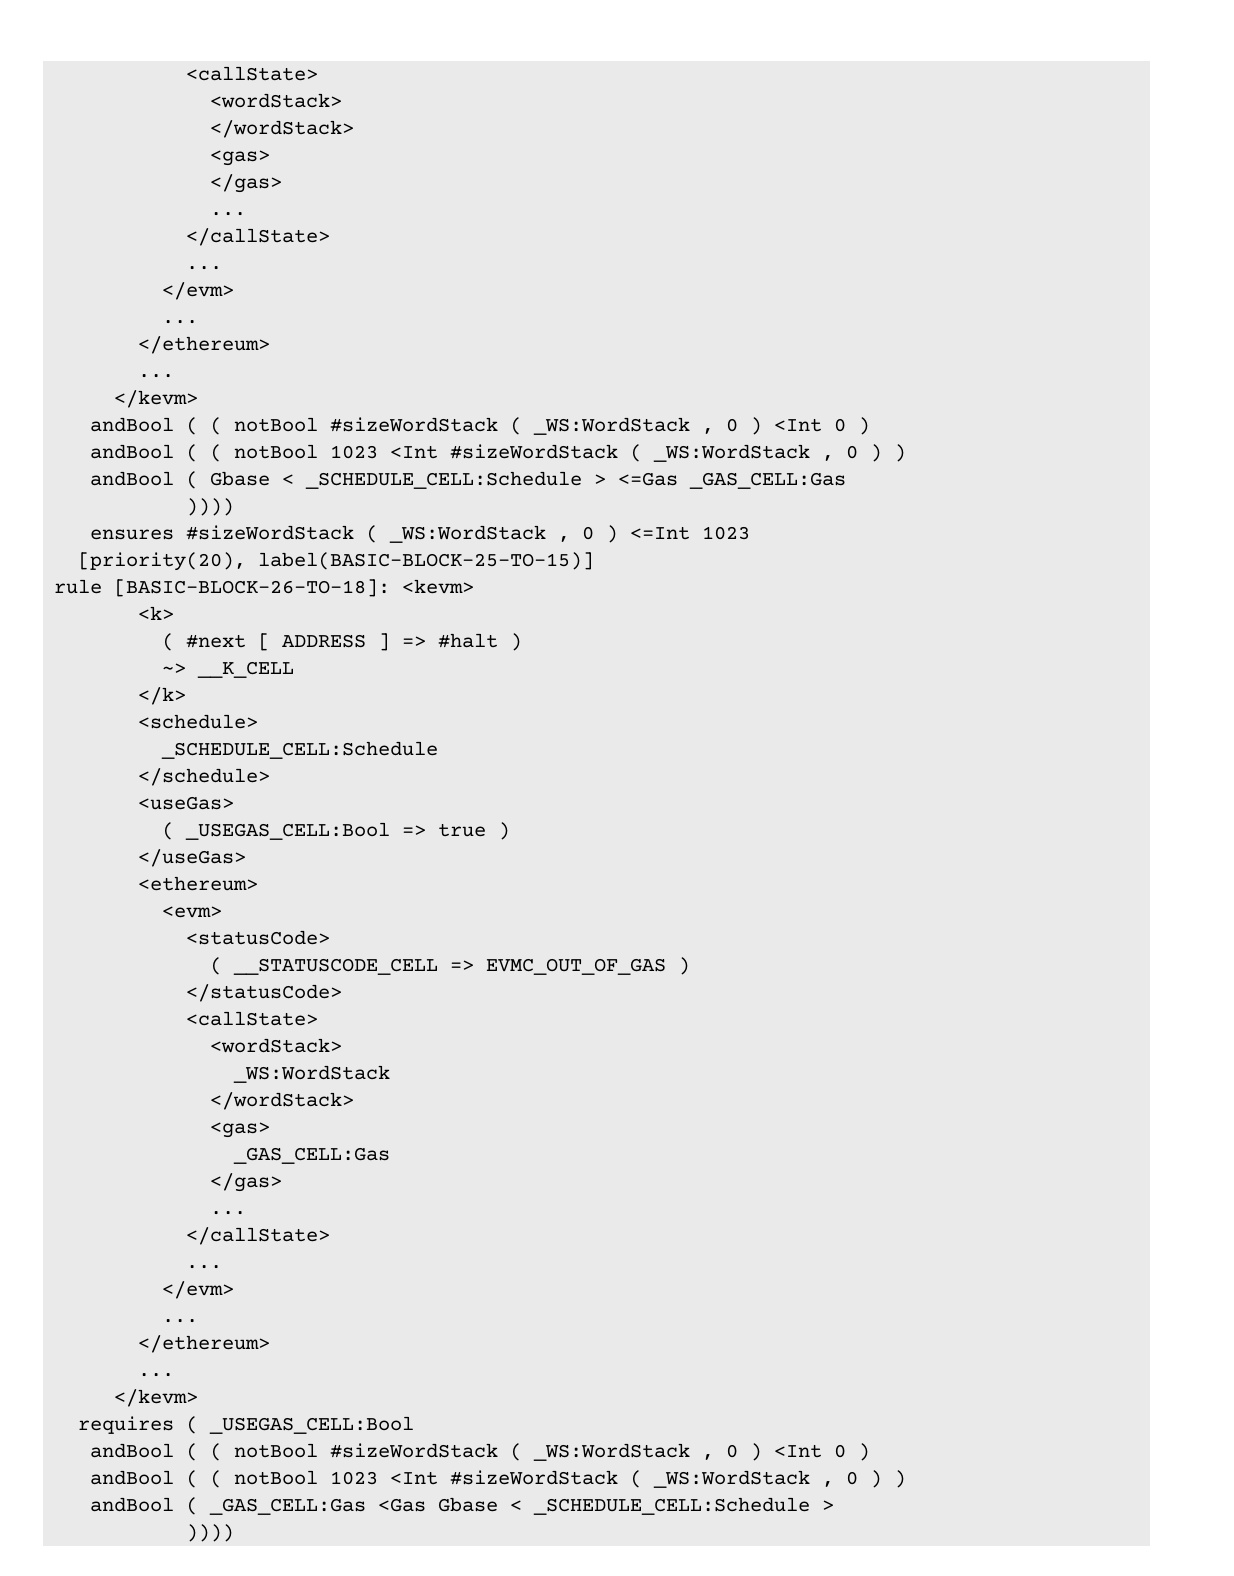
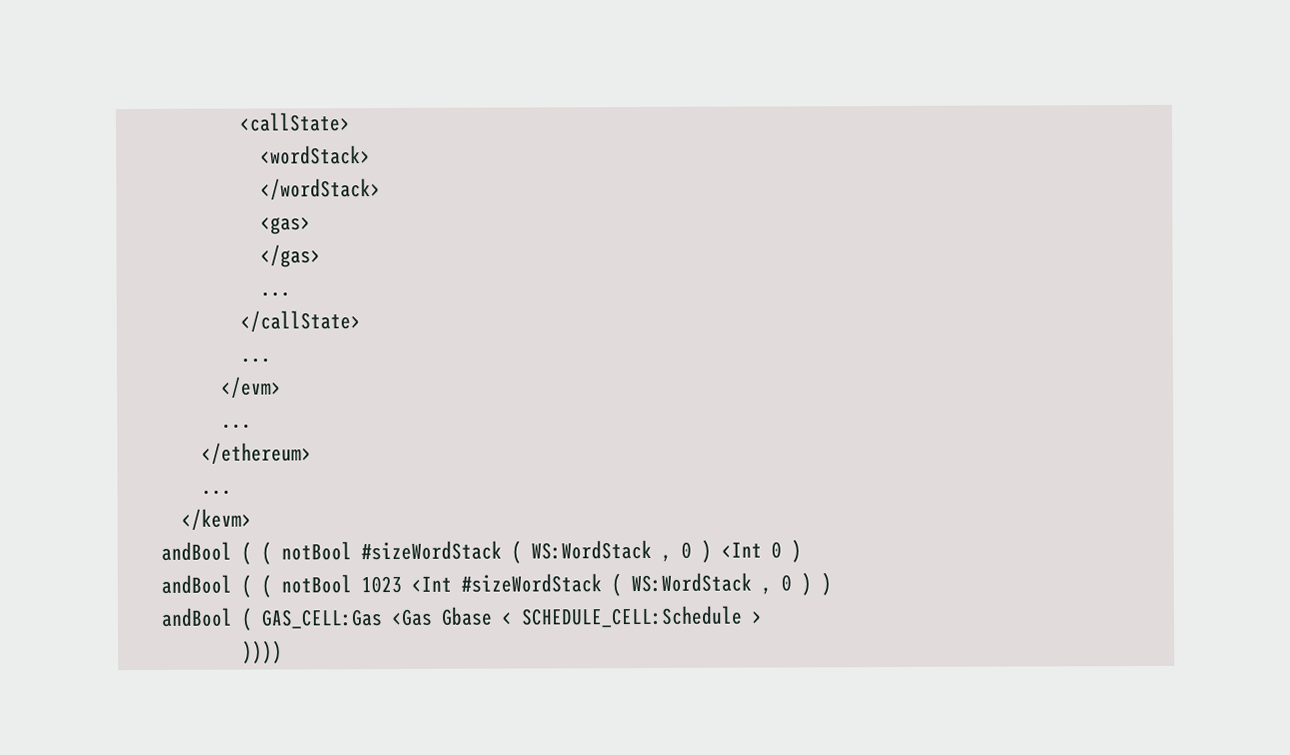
[533,417,691,435] _WS:WordStack -> [530,539,652,560] WS:WordStack
[653,444,907,462] [90,471,847,489] [186,498,235,516] [90,525,751,543] [78,552,595,571] [54,579,475,597] [138,606,175,620] [162,633,523,651] [162,661,295,678] [138,687,187,705] [138,714,259,729] [161,741,439,759] [138,768,271,786] [138,796,235,810] [162,822,511,840] [138,849,247,867] [138,876,259,891] [162,906,223,918] [186,930,331,945] [210,957,691,975] [186,984,343,1002] [186,1011,319,1026] [210,1038,343,1053] [233,1065,391,1083] [210,1092,355,1110] [210,1122,271,1138] [233,1147,391,1164] [210,1173,283,1192] [210,1211,247,1215] [186,1227,331,1245] [186,1265,223,1269] [162,1281,235,1299] [162,1319,199,1323] [138,1335,271,1353] [138,1373,175,1377] [114,1389,199,1407] [78,1416,415,1434] [90,1443,871,1461] [90,1470,907,1488] [90,1497,367,1515] _WS:WordStack , 0 ) ) // andBool ( Gbase < _SCHEDULE_CELL:Schedule > <=Gas _GAS_CELL:Gas // )))) // ensures #sizeWordStack ( _WS:WordStack , 0 ) <=Int 1023 // [priority(20), label(BASIC-BLOCK-25-TO-15)] // rule [BASIC-BLOCK-26-TO-18]: <kevm> // <k> // ( #next [ ADDRESS ] => #halt ) // ~> __K_CELL // </k> // <schedule> // _SCHEDULE_CELL:Schedule // </schedule> // <useGas> // ( _USEGAS_CELL:Bool => true ) // </useGas> // <ethereum> // <evm> // <statusCode> // ( __STATUSCODE_CELL => EVMC_OUT_OF_GAS ) // </statusCode> // <callState> // <wordStack> // _WS:WordStack // </wordStack> // <gas> // _GAS_CELL:Gas // </gas> // ... // </callState> // ... // </evm> // ... // </ethereum> // ... // </kevm> // requires ( _USEGAS_CELL:Bool // andBool ( ( notBool #sizeWordStack ( _WS:WordStack , 0 ) <Int 0 ) // andBool ( ( notBool 1023 <Int #sizeWordStack ( _WS:WordStack , 0 ) ) // andBool ( _GAS_CELL:Gas -> [630,572,832,596] [160,607,383,631] WS:WordStack , 0 ) ) // andBool ( GAS_CELL:Gas
[533,1497,811,1515] _SCHEDULE_CELL:Schedule -> [520,605,743,628] SCHEDULE_CELL:Schedule

